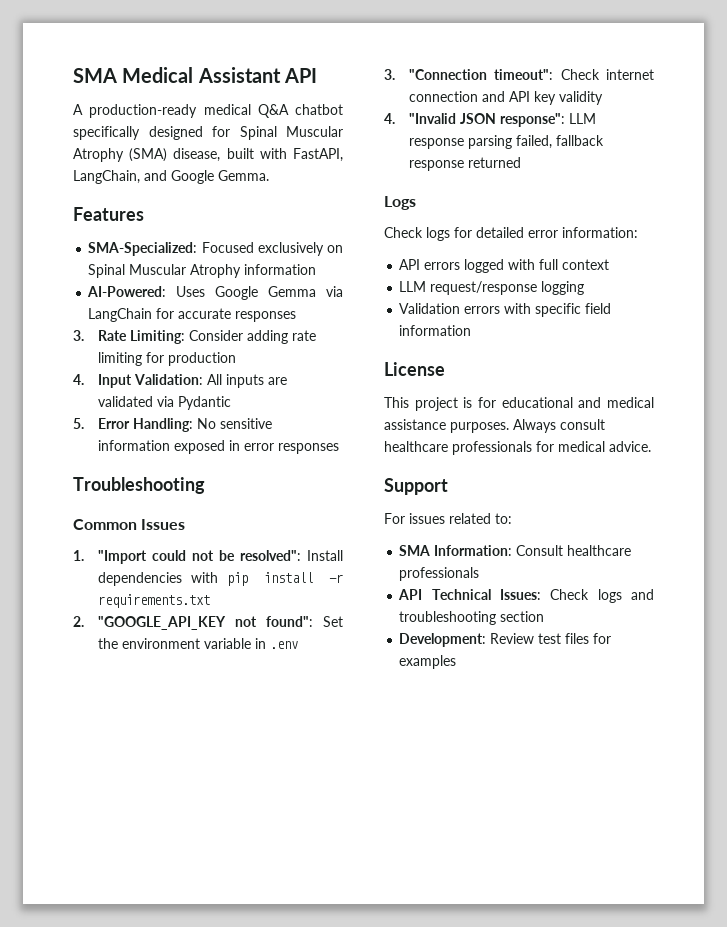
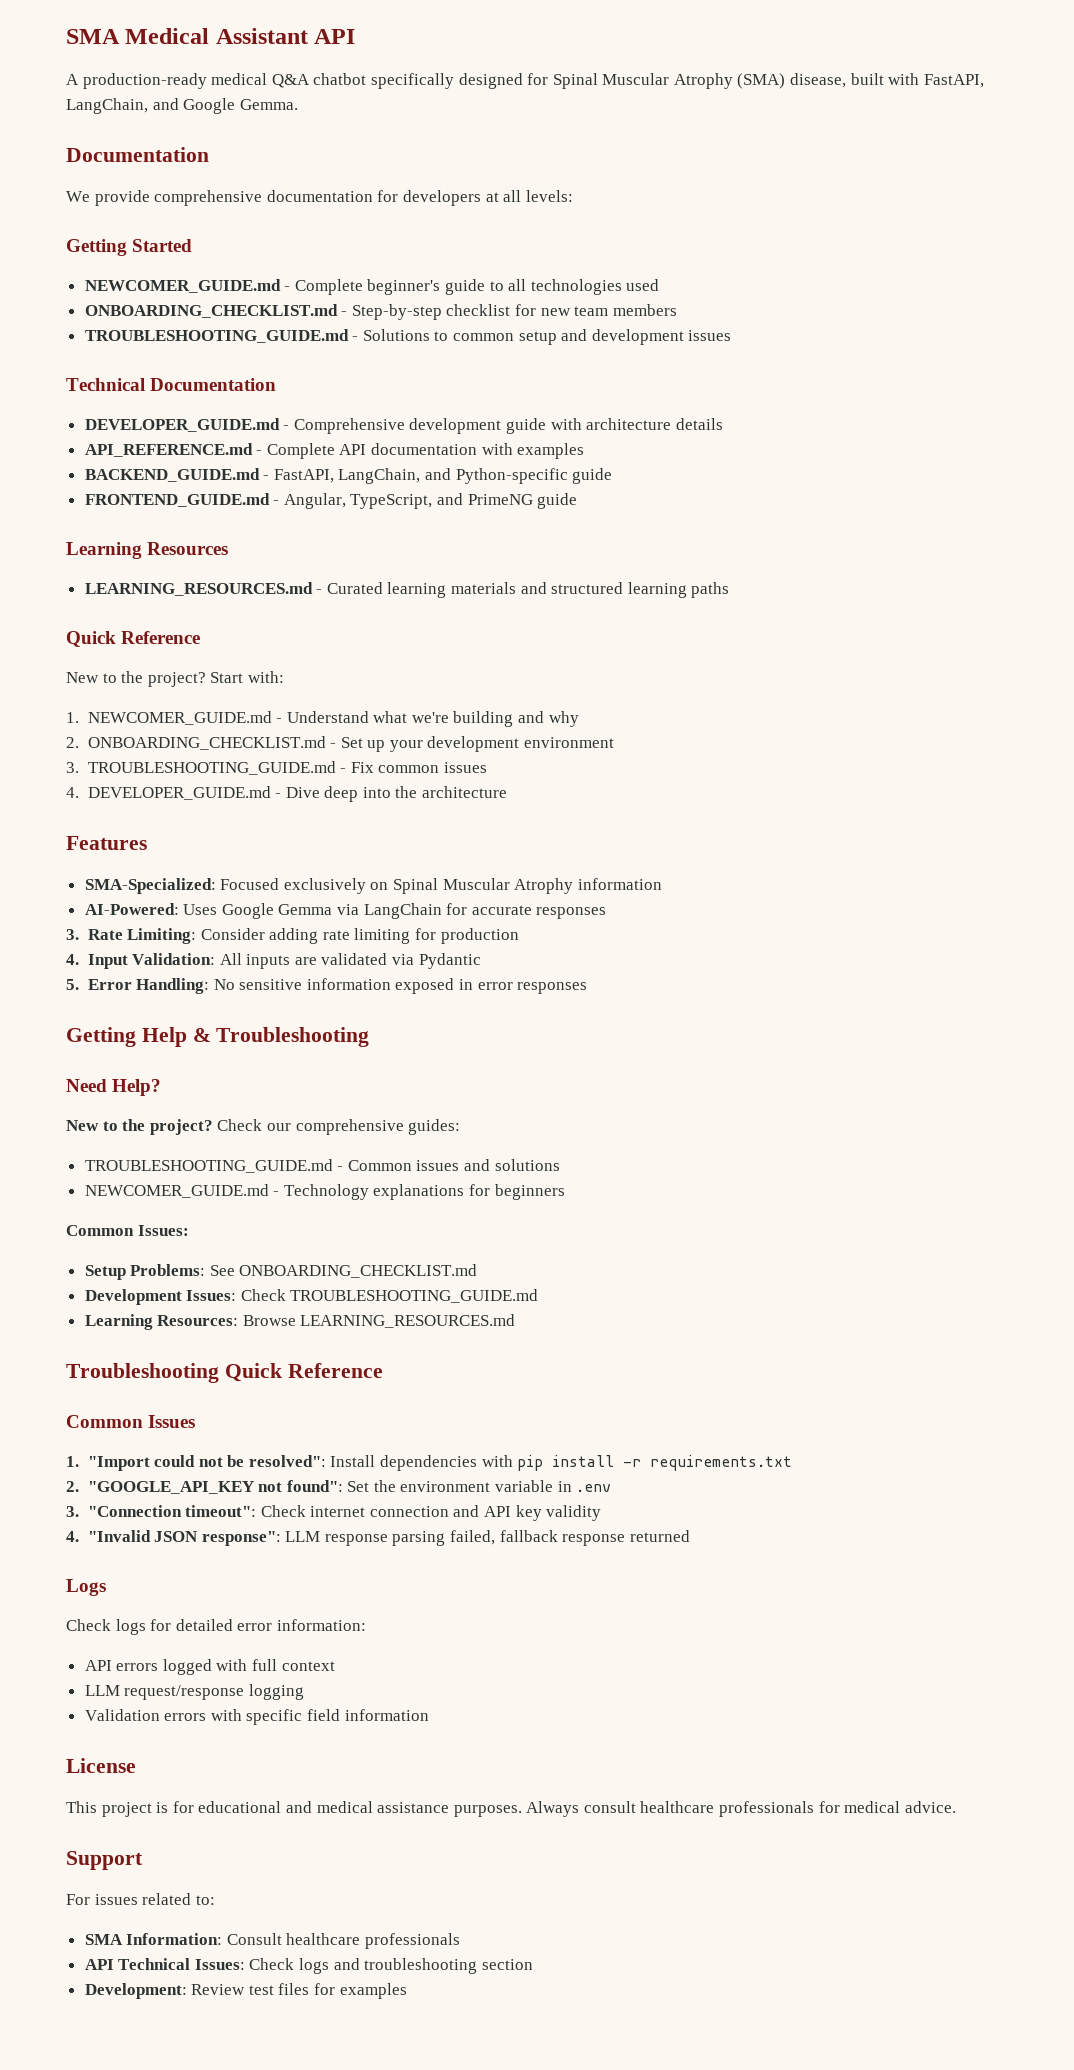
(269, 175) none -> [66,147,209,162] [66,190,573,206] [66,239,193,256] [84,279,660,295] [84,304,677,320] [84,329,732,345] [66,378,277,391] [84,418,723,434] [84,443,585,459] [84,468,613,484] [84,493,578,509] [66,542,229,559] [84,582,730,598] [66,631,201,647] [66,671,284,687] [66,711,579,727] [66,736,615,752] [66,761,487,775] [66,786,508,802] // Documentation // We provide comprehensive documentation for developers at all levels: // Getting Started // NEWCOMER_GUIDE.md - Complete beginner's guide to all technologies used // ONBOARDING_CHECKLIST.md - Step-by-step checklist for new team members // TROUBLESHOOTING_GUIDE.md - Solutions to common setup and development issues // Technical Documentation // DEVELOPER_GUIDE.md - Comprehensive development guide with architecture details // API_REFERENCE.md - Complete API documentation with examples // BACKEND_GUIDE.md - FastAPI, LangChain, and Python-specific guide // FRONTEND_GUIDE.md - Angular, TypeScript, and PrimeNG guide // Learning Resources // LEARNING_RESOURCES.md - Curated learning materials and structured learning paths // Quick Reference // New to the project? Start with: // 1. NEWCOMER_GUIDE.md - Understand what we're building and why // 2. ONBOARDING_CHECKLIST.md - Set up your development environment // 3. TROUBLESHOOTING_GUIDE.md - Fix common issues // 4. DEVELOPER_GUIDE.md - Dive deep into the architecture
[73,477,205,494] Troubleshooting -> [66,1027,370,1047] [66,1079,162,1096] [66,1119,461,1135] [84,1159,560,1173] [84,1184,565,1200] [66,1225,189,1236] [84,1264,478,1280] [84,1289,539,1305] [84,1314,516,1330] [66,1363,383,1383] Getting Help & Troubleshooting // Need Help? // New to the project? Check our comprehensive guides: // TROUBLESHOOTING_GUIDE.md - Common issues and solutions // NEWCOMER_GUIDE.md - Technology explanations for beginners // Common Issues: // Setup Problems: See ONBOARDING_CHECKLIST.md // Development Issues: Check TROUBLESHOOTING_GUIDE.md // Learning Resources: Browse LEARNING_RESOURCES.md // Troubleshooting Quick Reference

